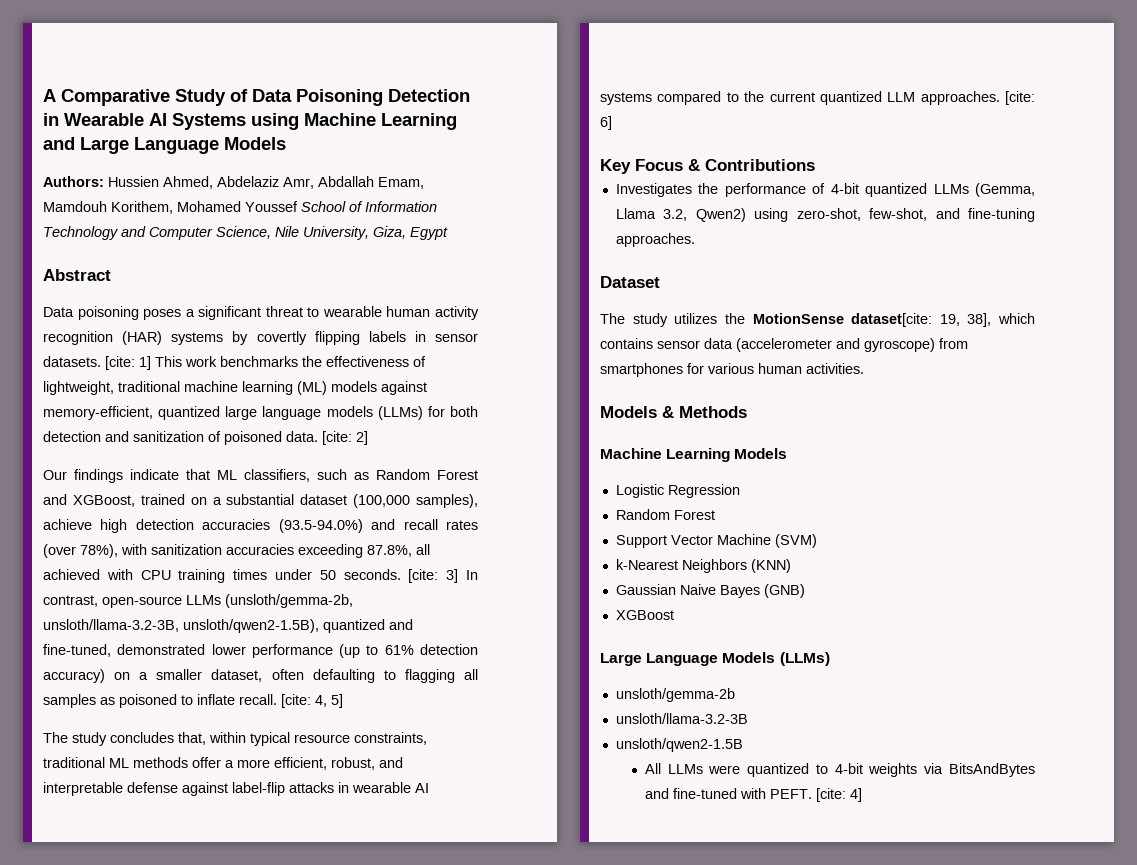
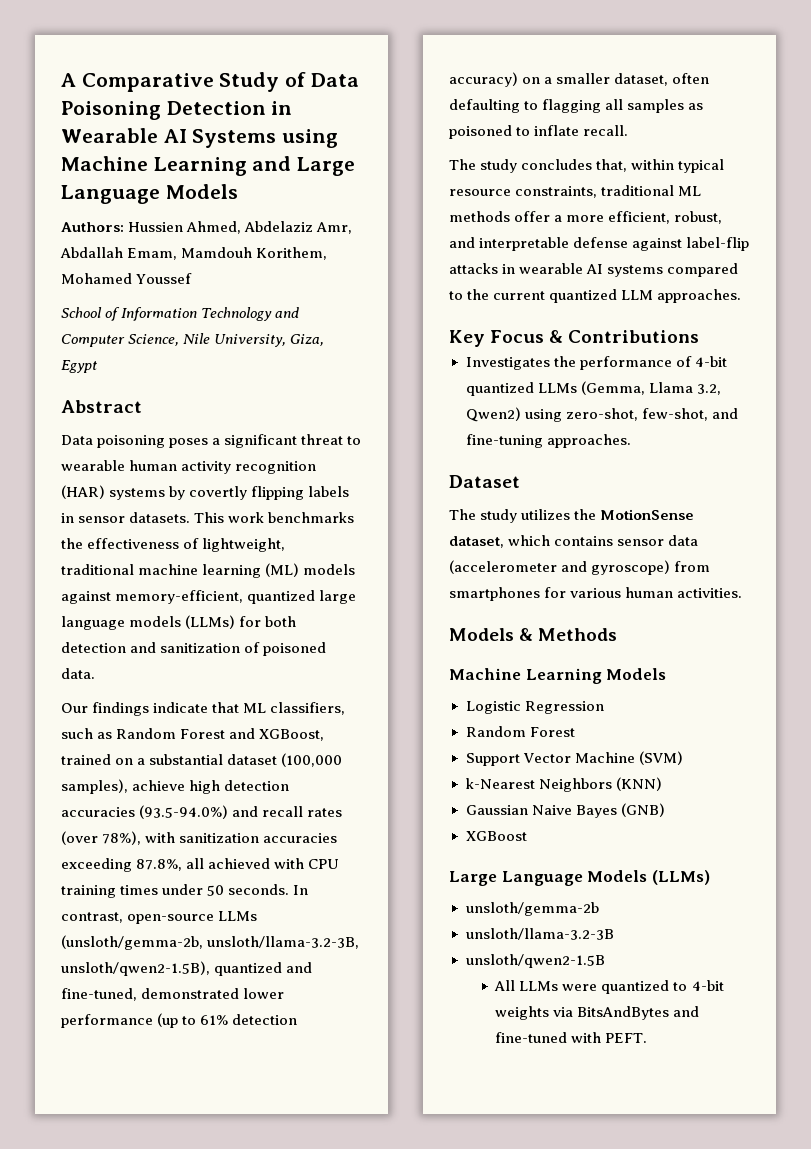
(298, 206) none -> (193, 278) //
[105,356,151,370] [cite: 1] -> (191, 517) none
[322,431,368,445] [cite: 2] -> (95, 673) none
[408,569,459,583] [cite: 3] -> (290, 889) none
[281,694,343,708] [cite: 4, 5] -> (629, 130) none
[1005,91,1035,105] [600,116,612,130] [cite: 6] -> (742, 296) none
[851,313,992,327] dataset[cite: 19, 38], -> [449,536,504,548] dataset,
[815,788,862,802] [cite: 4] -> (648, 1038) none

